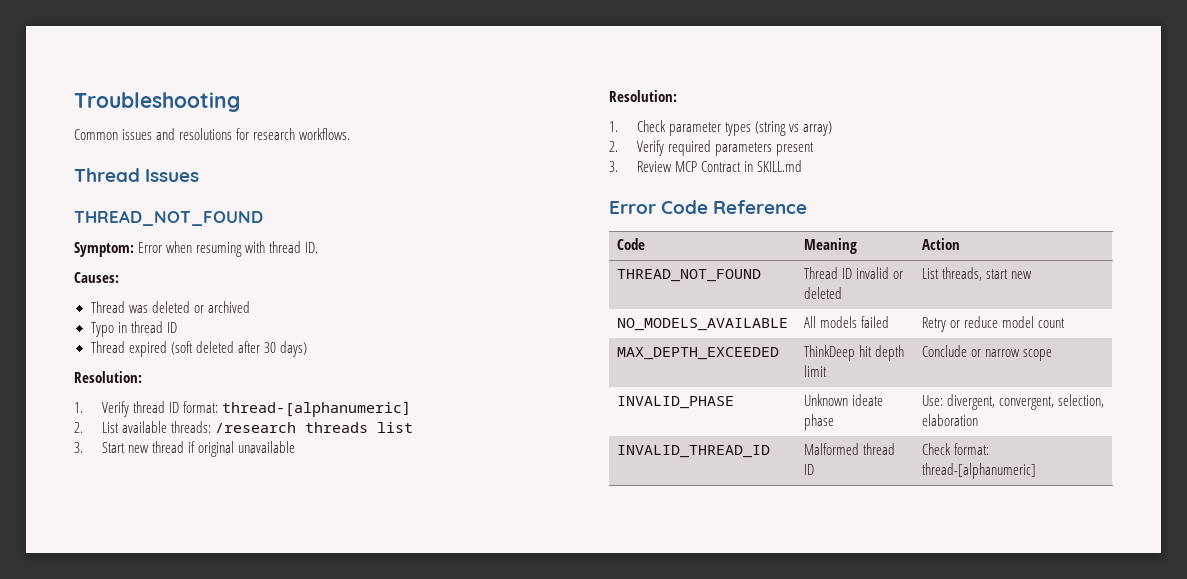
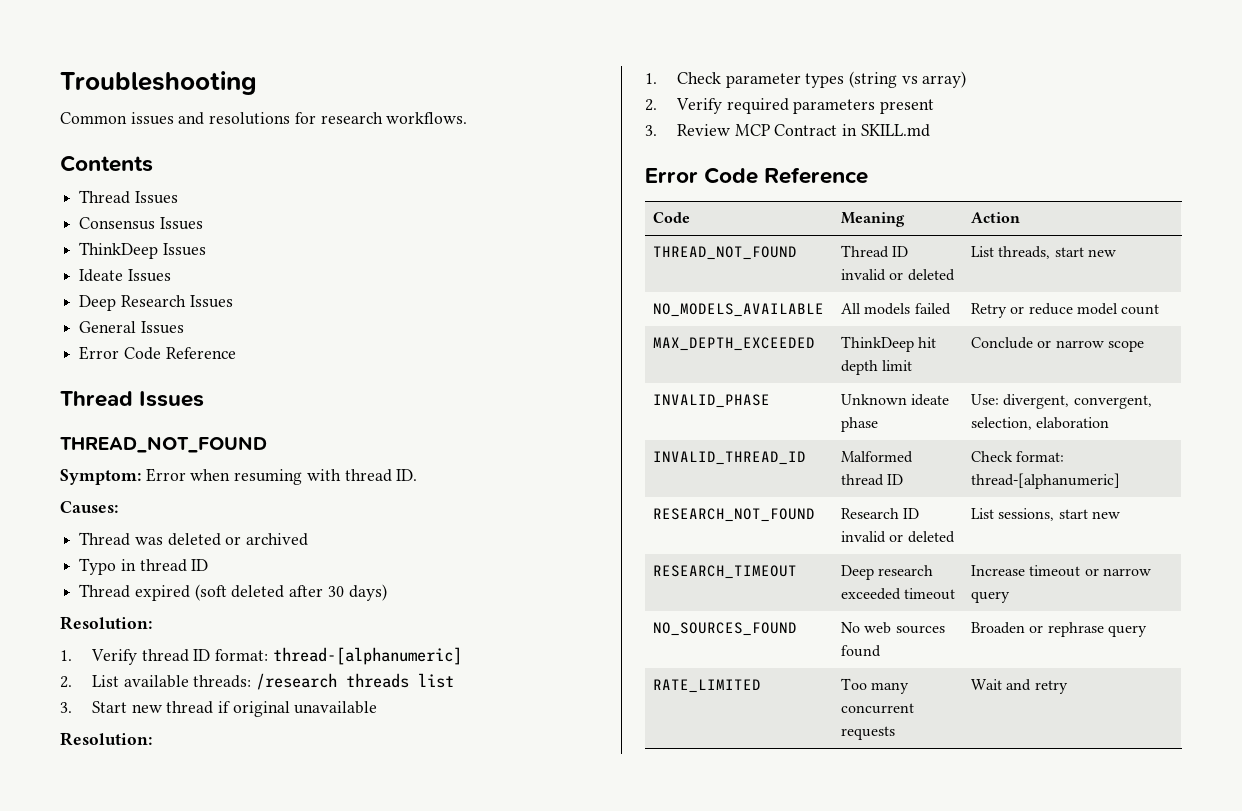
(351, 134) none -> [60,155,153,172] [79,190,178,204] [79,217,203,230] [79,242,206,259] [79,269,171,282] [79,295,233,311] [79,321,184,334] [79,346,236,360] // Contents // Thread Issues // Consensus Issues // ThinkDeep Issues // Ideate Issues // Deep Research Issues // General Issues // Error Code Reference
(1036, 471) none -> [653,508,816,522] [841,508,920,519] [841,531,955,543] [971,508,1120,521] [653,565,798,579] [841,565,934,580] [841,588,956,600] [971,565,1151,577] [971,591,1011,603] [653,622,798,636] [841,622,945,634] [841,645,882,657] [971,622,1147,637] [653,679,762,693] [841,678,910,694] [841,703,915,714] [841,726,896,740] [971,679,1068,694] // RESEARCH_NOT_FOUND | Research ID invalid or deleted | List sessions, start new // RESEARCH_TIMEOUT | Deep research exceeded timeout | Increase timeout or narrow query // NO_SOURCES_FOUND | No web sources found | Broaden or rephrase query // RATE_LIMITED | Too many concurrent requests | Wait and retry

